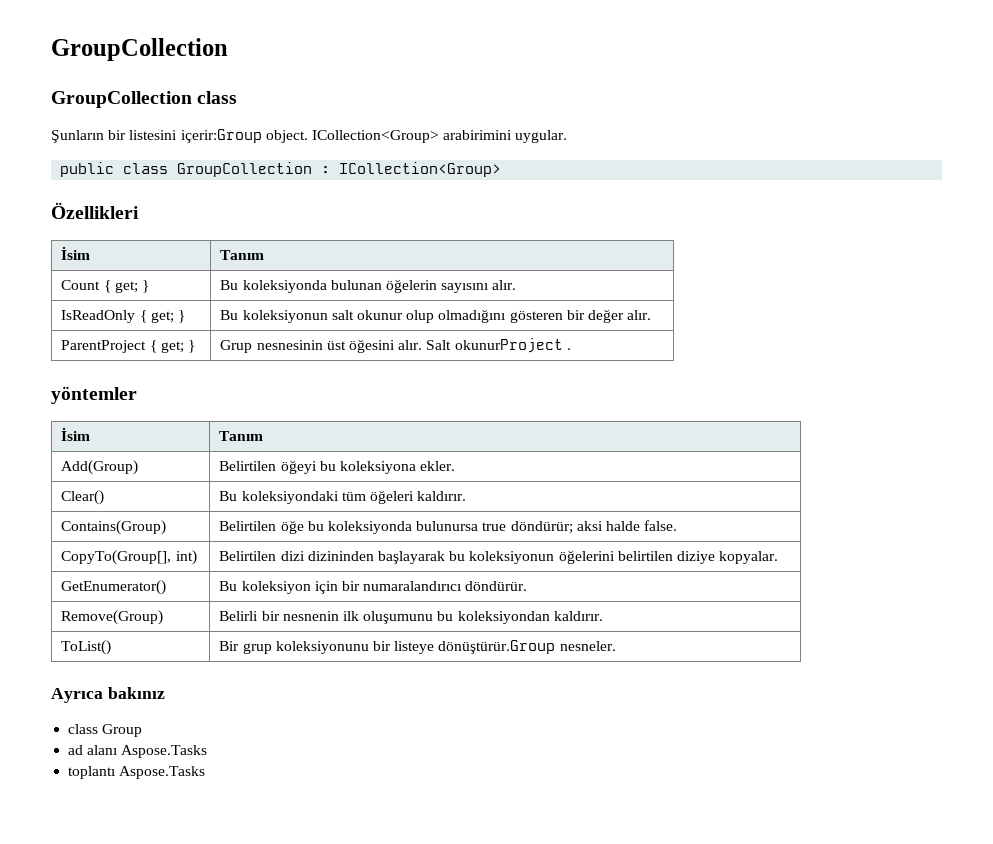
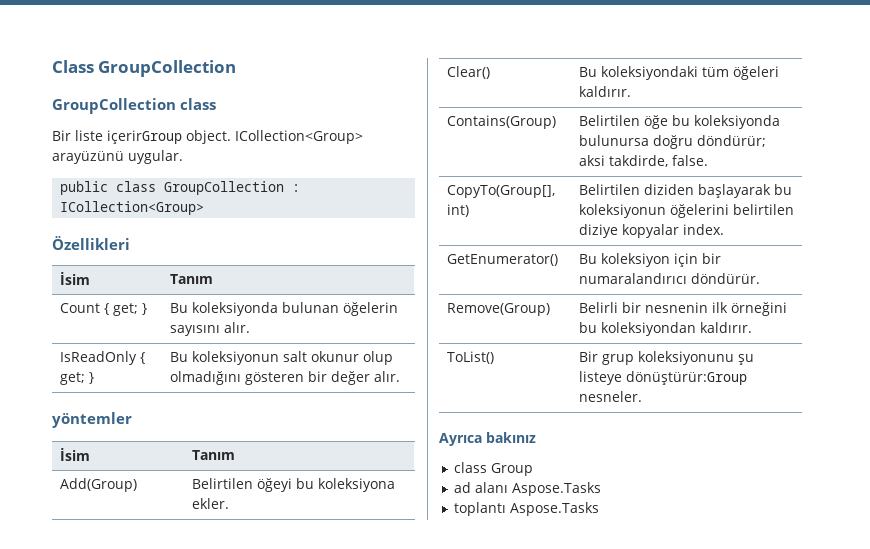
(51, 49) none -> [52,60,94,73] Class
[51,129,262,143] Şunların bir listesini içerir:Group -> [52,130,182,144] Bir liste içerirGroup
[443,130,513,140] arabirimini -> [52,151,124,164] arayüzünü
[61,340,195,353] [220,338,571,353] // ParentProject { get; } | Grup nesnesinin üst öğesini alır. Salt okunurProject . -> (400, 376) none
[482,522,507,531] true -> [652,135,693,149] doğru
[605,521,640,531] halde -> [608,155,668,167] takdirde,
[280,551,374,561] dizi dizininden -> [643,184,694,195] diziden
[719,551,779,564] kopyalar. -> [621,224,724,238] kopyalar index.
[363,611,434,624] oluşumunu -> [730,302,787,316] örneğini
[372,640,556,654] bir listeye dönüştürür.Group -> [737,354,754,365] [578,371,747,385] şu listeye dönüştürür:Group

